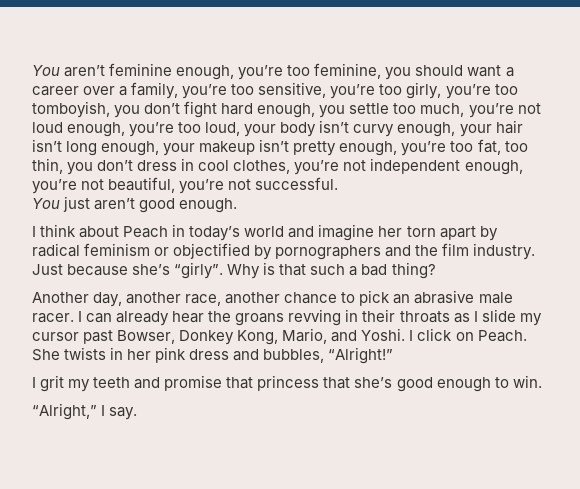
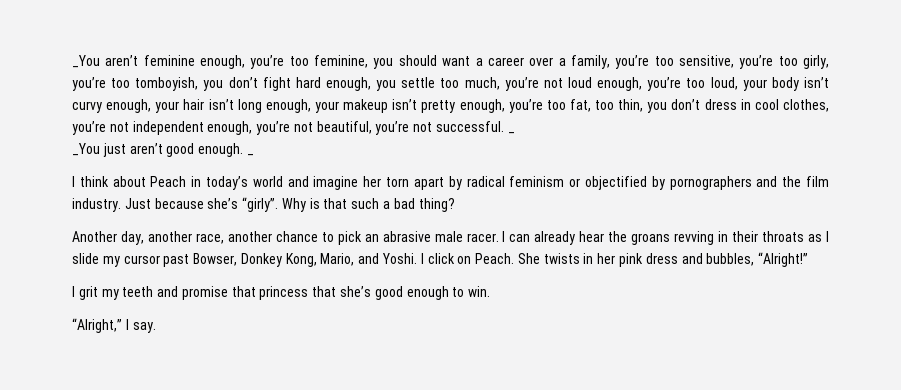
[32,65,60,76] You -> [72,55,100,68] _You
[32,198,60,209] // You -> [507,132,515,134] [72,143,100,156] _ // _You
(238, 205) none -> [246,154,254,156] _

